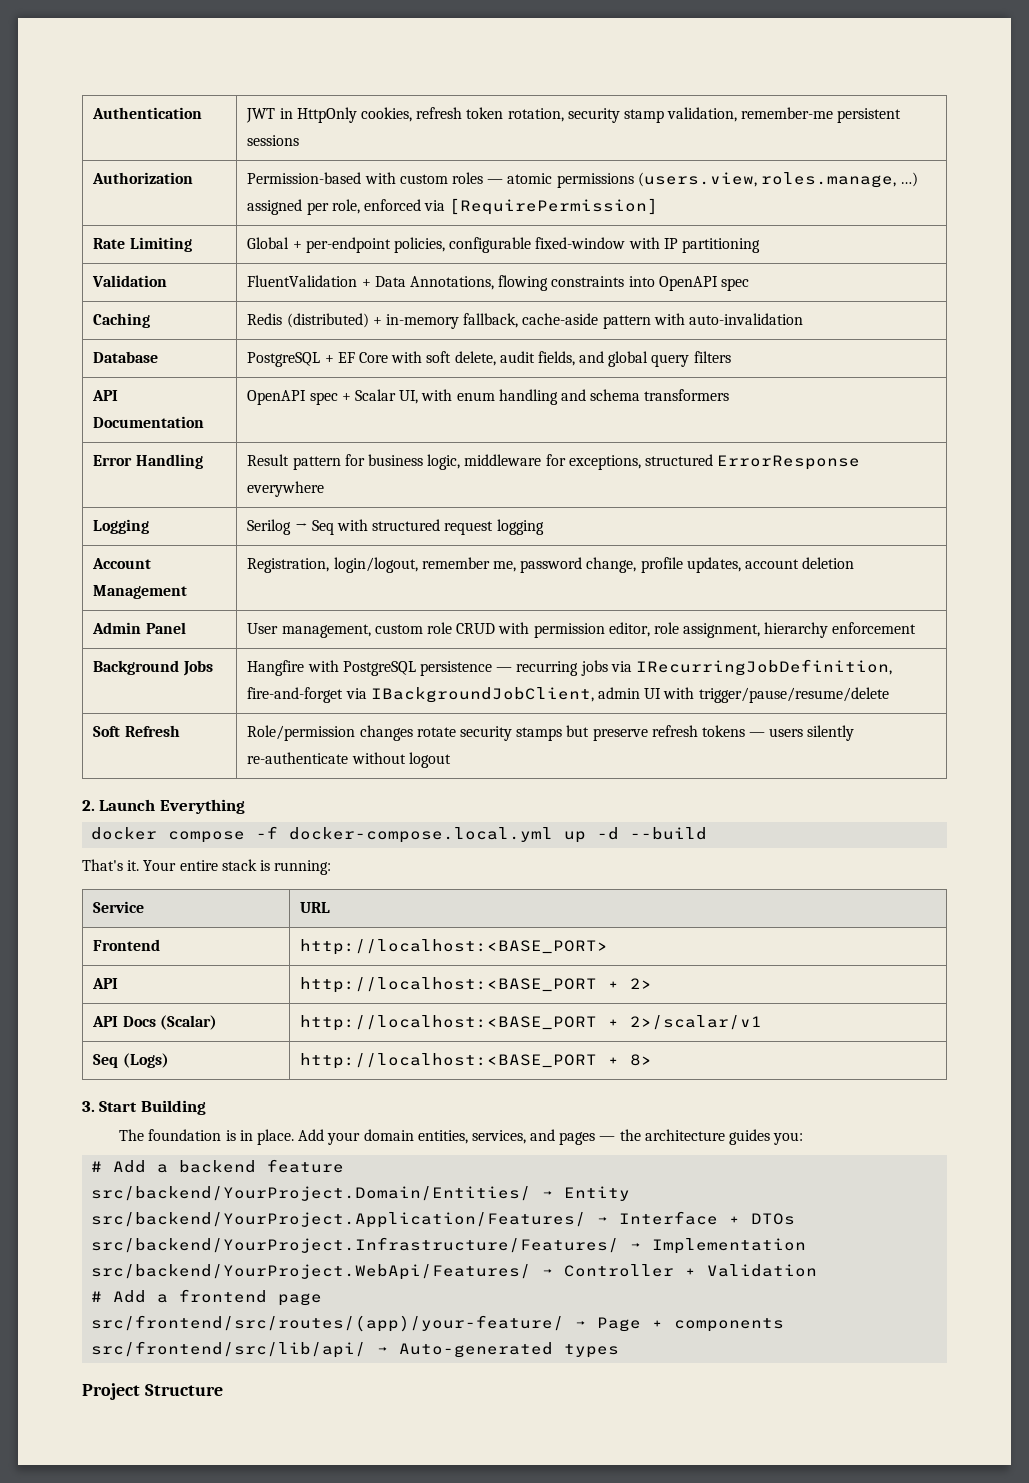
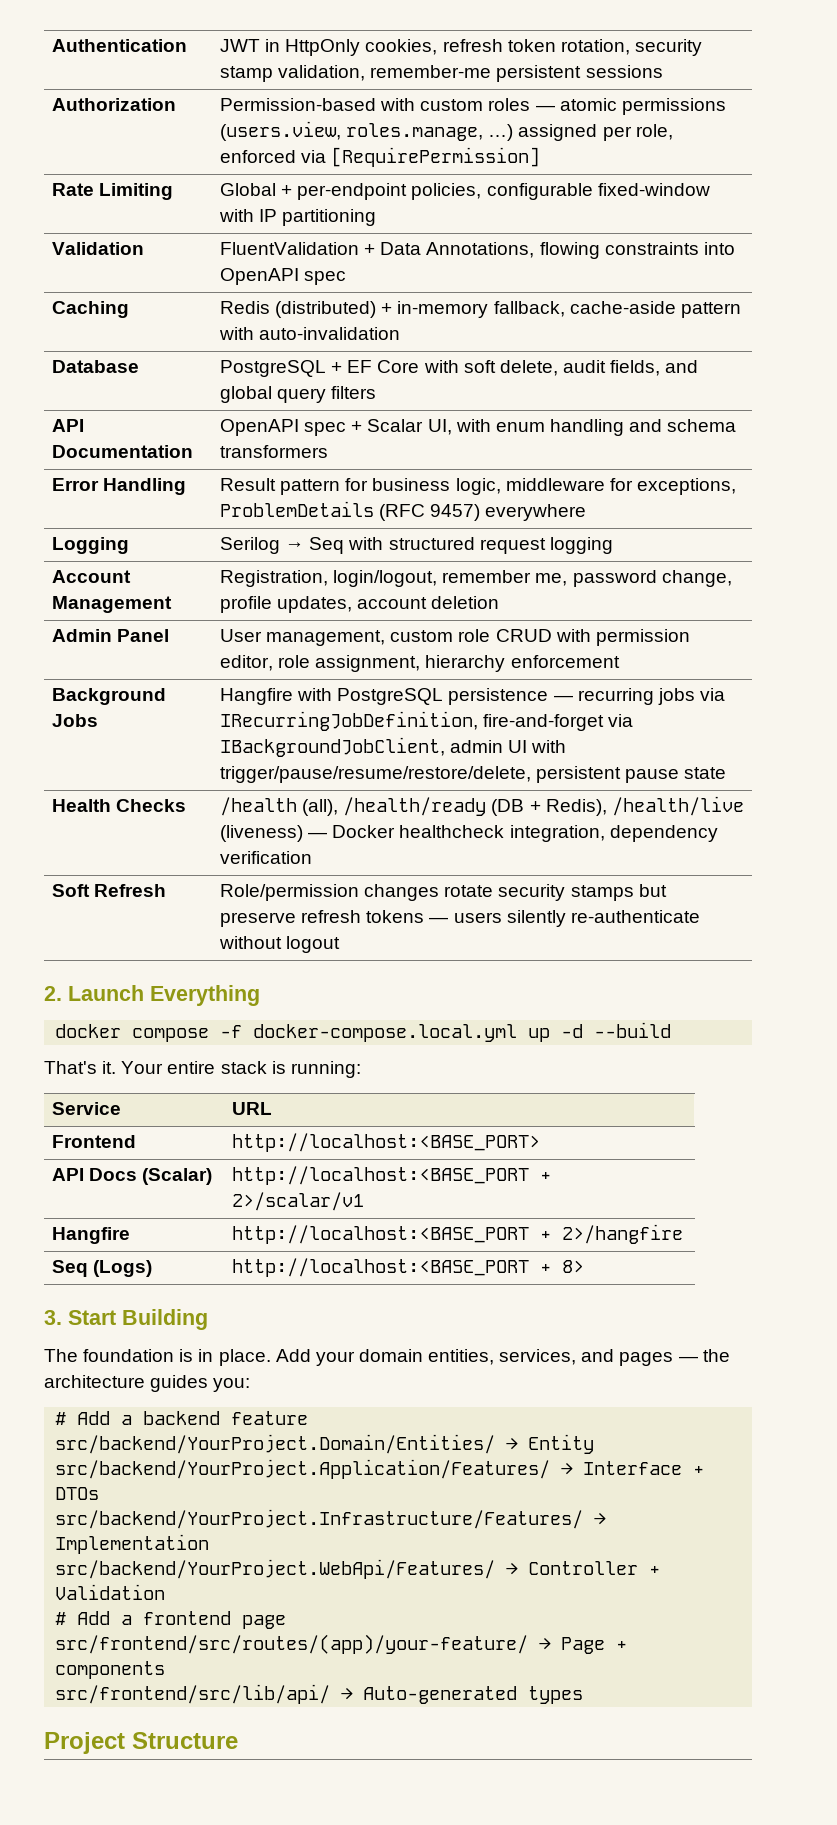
[644,454,861,470] structured ErrorResponse -> [220,501,481,521] ProblemDetails (RFC 9457)
[698,687,889,703] trigger/pause/resume/delete -> [220,766,727,783] [52,799,187,812] [220,796,744,816] [220,825,718,842] [220,851,313,864] trigger/pause/resume/restore/delete, persistent pause state // Health Checks | /health (all), /health/ready (DB + Redis), /health/live (liveness) — Docker healthcheck integration, dependency verification
[92,978,119,989] [300,977,653,993] // API | http://localhost:<BASE_PORT + 2> -> (541, 1142) none
(763, 1022) none -> [52,1227,131,1244] [232,1224,684,1244] // Hangfire | http://localhost:<BASE_PORT + 2>/hangfire

